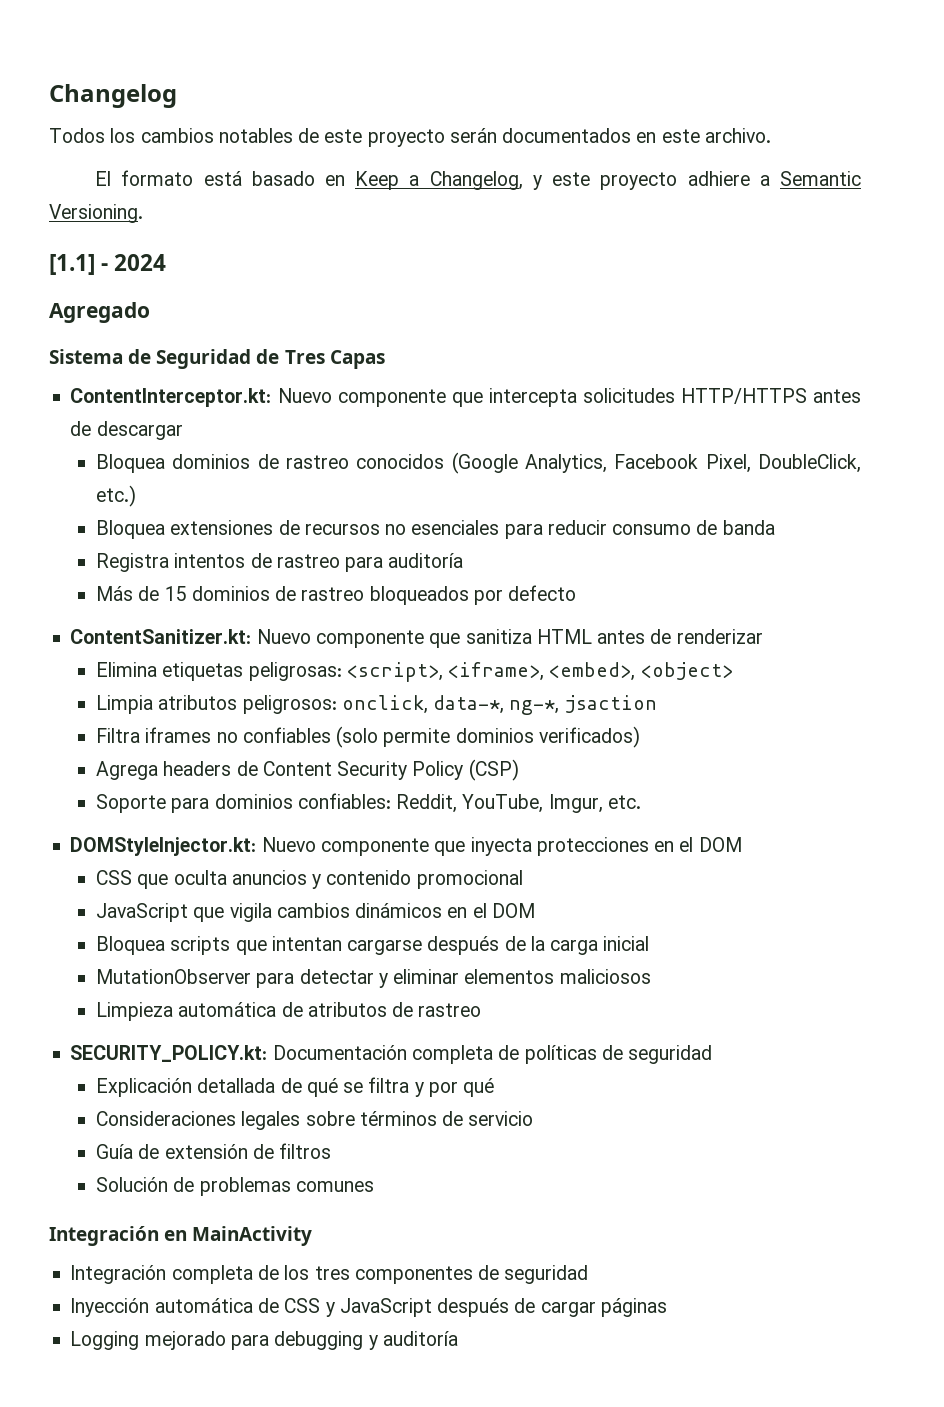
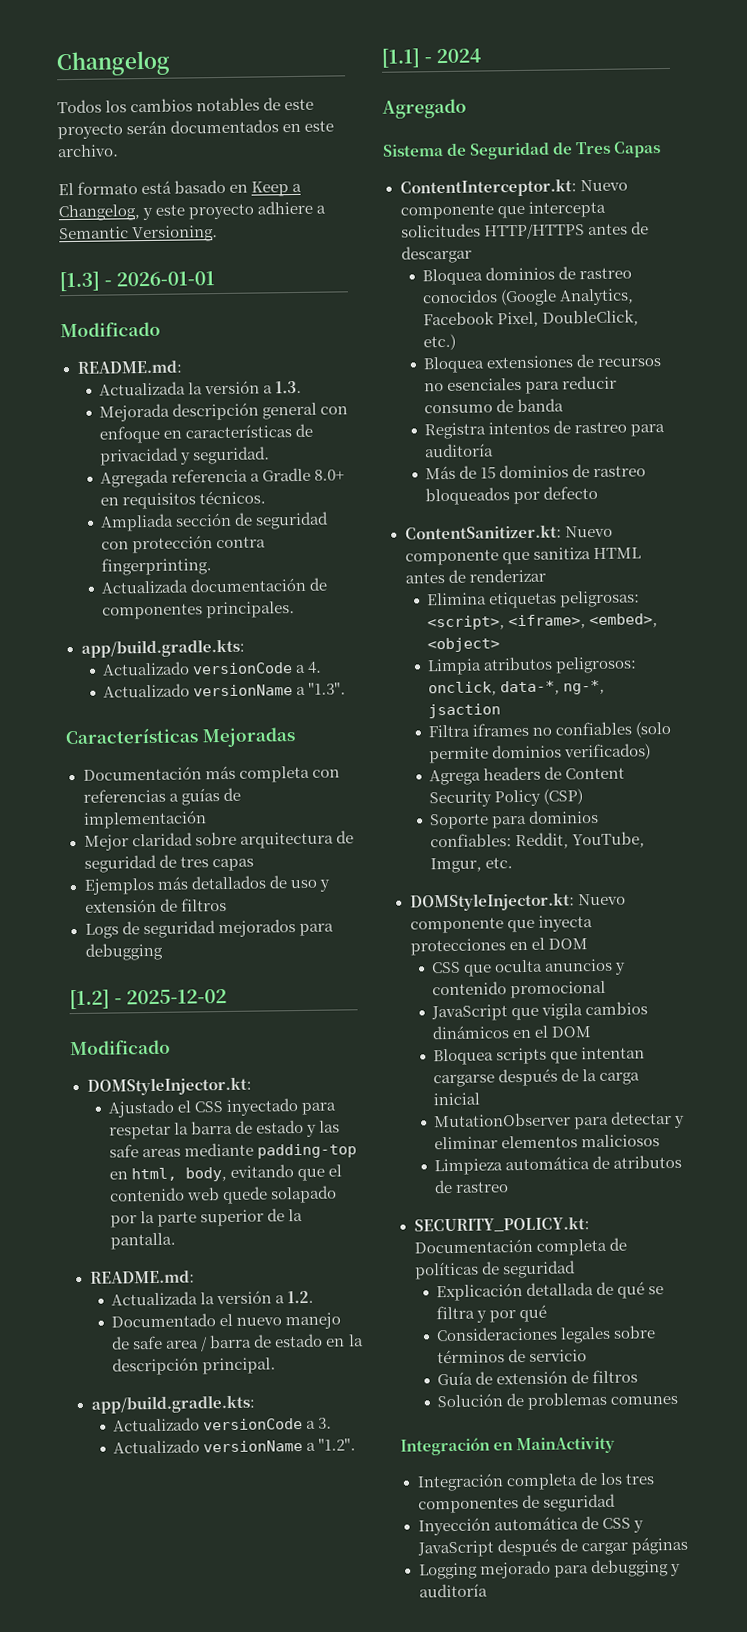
(143, 213) none -> [59,271,216,292] [60,321,161,338] [76,360,183,374] [99,380,303,396] [99,402,349,422] [99,423,314,444] [100,446,271,466] [100,467,346,488] [100,490,267,510] [100,511,330,532] [101,535,267,554] [101,557,213,576] [101,577,328,594] [102,601,296,620] [80,638,245,658] [102,661,323,676] [103,682,347,698] [65,727,296,748] [82,765,340,783] [82,787,241,806] [82,810,207,829] [83,830,354,851] [83,854,254,873] [83,875,331,895] [84,897,227,913] [84,919,334,939] [84,942,163,961] [69,988,228,1010] [69,1039,171,1056] [86,1076,252,1096] [108,1098,338,1118] [109,1119,341,1140] [109,1142,358,1159] [109,1164,343,1182] [109,1185,338,1205] [110,1208,304,1228] [110,1232,177,1250] [89,1270,195,1284] [111,1290,315,1306] [111,1312,342,1330] [111,1333,364,1352] [112,1357,277,1376] [90,1394,255,1414] [113,1417,333,1432] [113,1438,357,1454] // [1.3] - 2026-01-01 // Modificado // README.md: // Actualizada la versión a 1.3. // Mejorada descripción general con enfoque en características de privacidad y seguridad. // Agregada referencia a Gradle 8.0+ en requisitos técnicos. // Ampliada sección de seguridad con protección contra fingerprinting. // Actualizada documentación de componentes principales. // app/build.gradle.kts: // Actualizado versionCode a 4. // Actualizado versionName a "1.3". // Características Mejoradas // Documentación más completa con referencias a guías de implementación // Mejor claridad sobre arquitectura de seguridad de tres capas // Ejemplos más detallados de uso y extensión de filtros // Logs de seguridad mejorados para debugging // [1.2] - 2025-12-02 // Modificado // DOMStyleInjector.kt: // Ajustado el CSS inyectado para respetar la barra de estado y las safe areas mediante padding-top en html, body, evitando que el contenido web quede solapado por la parte superior de la pantalla. // README.md: // Actualizada la versión a 1.2. // Documentado el nuevo manejo de safe area / barra de estado en la descripción principal. // app/build.gradle.kts: // Actualizado versionCode a 3. // Actualizado versionName a "1.2".

